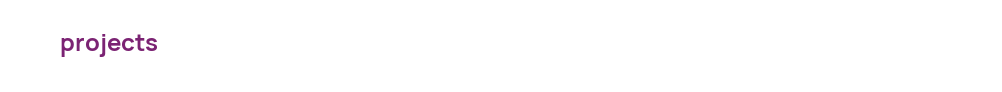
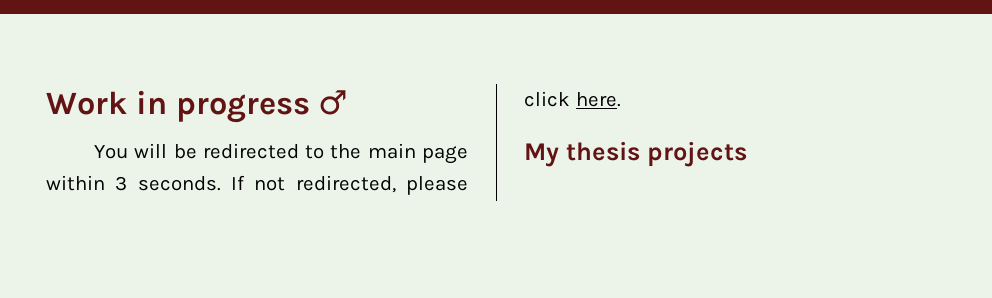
(60, 45) none -> [46,90,349,123] [94,143,468,164] [46,175,469,195] [524,91,621,107] [524,141,640,167] Work in progress ♂ // You will be redirected to the main page within 3 seconds. If not redirected, please click here. // My thesis

